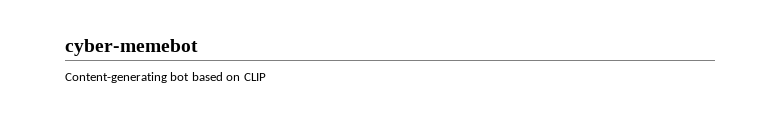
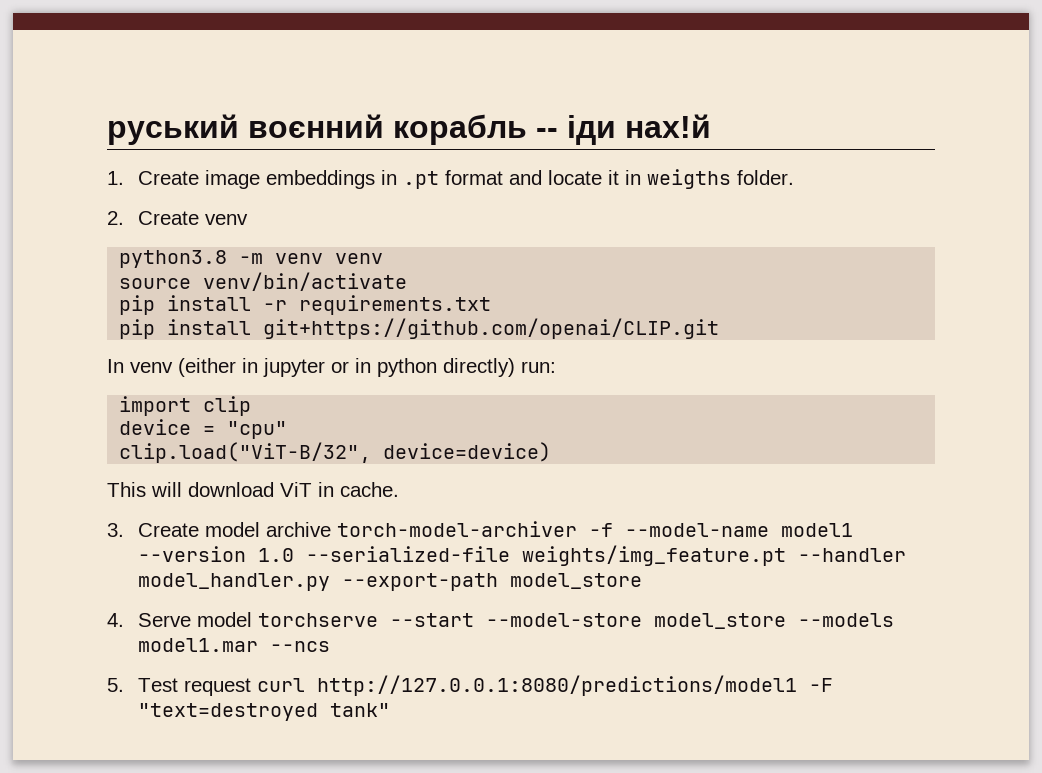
[65,39,198,56] [65,72,266,83] cyber-memebot // Content-generating bot based on CLIP -> [107,114,711,145] [107,169,795,189] [107,211,249,225] [119,250,384,268] [119,272,408,291] [119,295,492,315] [119,318,720,339] [107,358,556,377] [119,396,252,416] [119,419,288,439] [119,442,552,463] [107,482,399,497] [107,521,854,537] [138,545,907,566] [138,573,643,591] [107,612,895,629] [138,638,331,652] [107,675,834,696] [138,703,391,721] руський воєнний корабль -- іди нах!й // 1. Create image embeddings in .pt format and locate it in weigths folder. // 2. Create venv // python3.8 -m venv venv // source venv/bin/activate // pip install -r requirements.txt // pip install git+https://github.com/openai/CLIP.git // In venv (either in jupyter or in python directly) run: // import clip // device = "cpu" // clip.load("ViT-B/32", device=device) // This will download ViT in cache. // 3. Create model archive torch-model-archiver -f --model-name model1 --version 1.0 --serialized-file weights/img_feature.pt --handler model_handler.py --export-path model_store // 4. Serve model torchserve --start --model-store model_store --models model1.mar --ncs // 5. Test request curl http://127.0.0.1:8080/predictions/model1 -F "text=destroyed tank"

